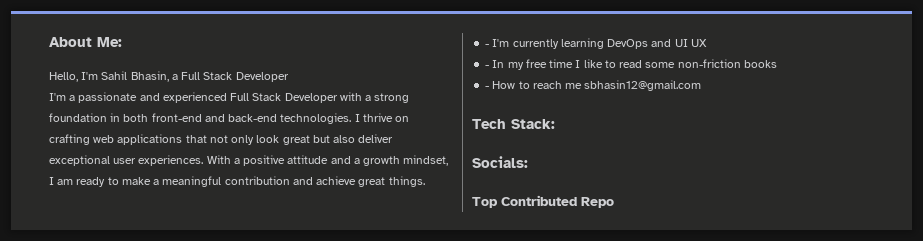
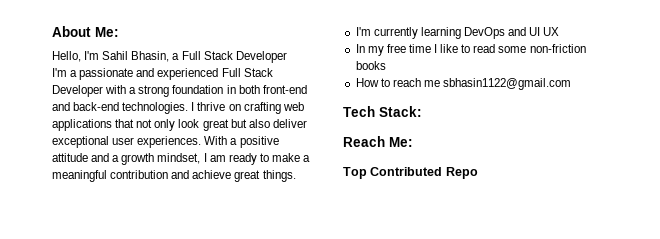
[485,44,490,47] - -> (296, 176) none
[485,65,490,68] - -> (560, 31) none
[485,86,490,89] - -> (386, 65) none
[584,80,702,91] sbhasin12@gmail.com -> [443,78,572,90] sbhasin1122@gmail.com
[472,156,528,168] Socials: -> [343,136,413,147] Reach Me:

